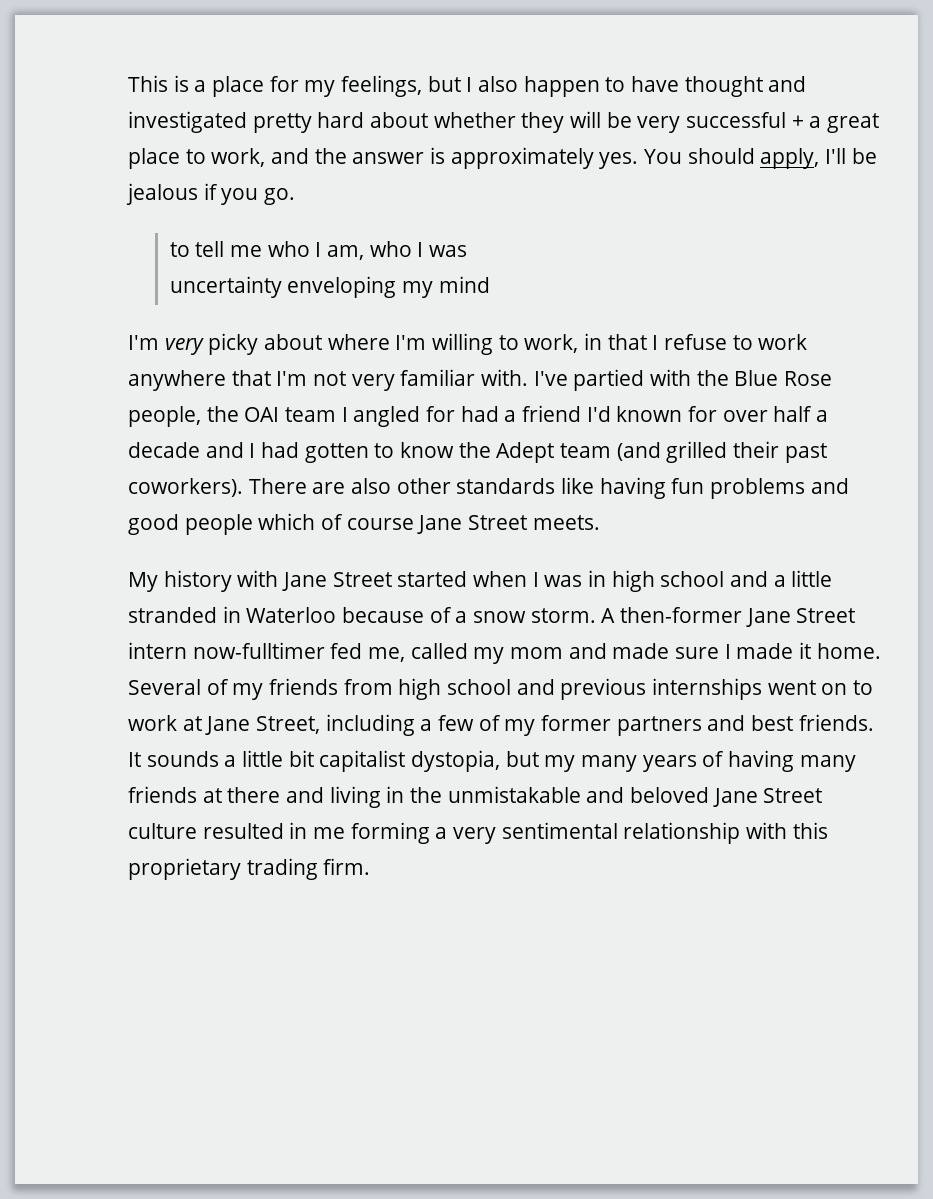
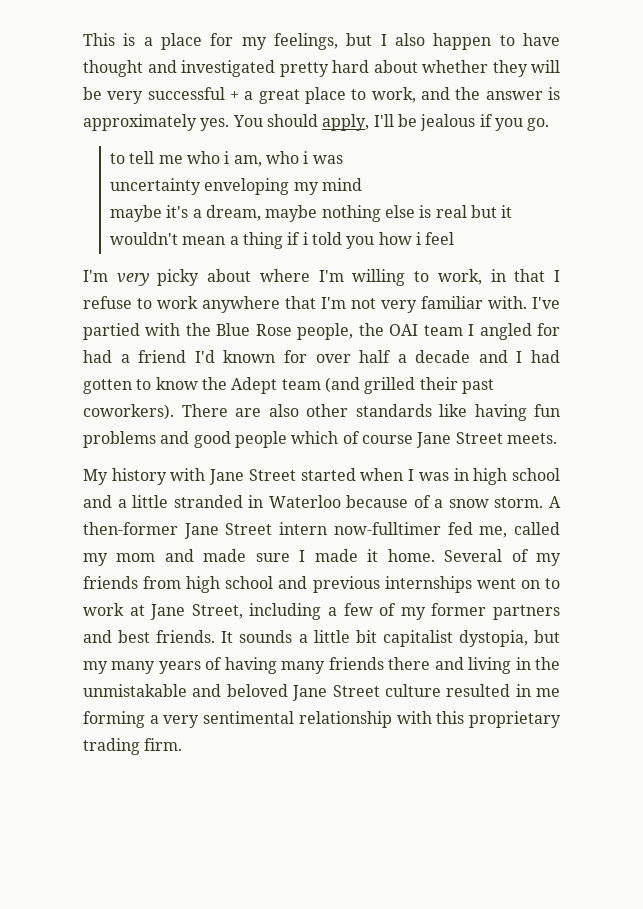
[315,242,322,257] I -> [224,151,230,164] i
[417,242,424,257] I -> [303,151,309,164] i
(490, 284) none -> [109,205,513,222] [109,232,455,249] // maybe it's a dream, maybe nothing else is real but it wouldn't mean a thing if i told you how i feel
[202,788,222,803] at -> (384, 663) none

